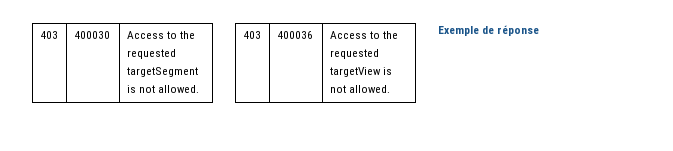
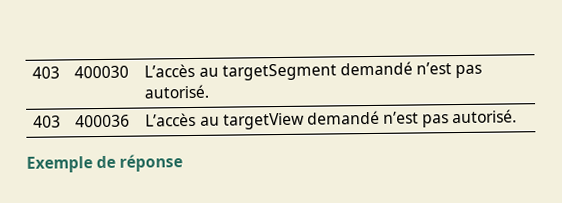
[126,31,196,39] [126,49,176,59] [126,67,198,77] [126,85,200,93] [242,31,261,39] [276,31,313,39] [329,31,399,39] [329,49,379,59] [329,67,393,77] [329,85,391,93] Access to the requested targetSegment is not allowed. // 403 | 400036 | Access to the requested targetView is not allowed. -> [144,61,483,81] [144,84,210,99] [33,115,62,128] [75,114,131,128] [145,109,518,130] L’accès au targetSegment demandé n’est pas autorisé. // 403 | 400036 | L’accès au targetView demandé n’est pas autorisé.

